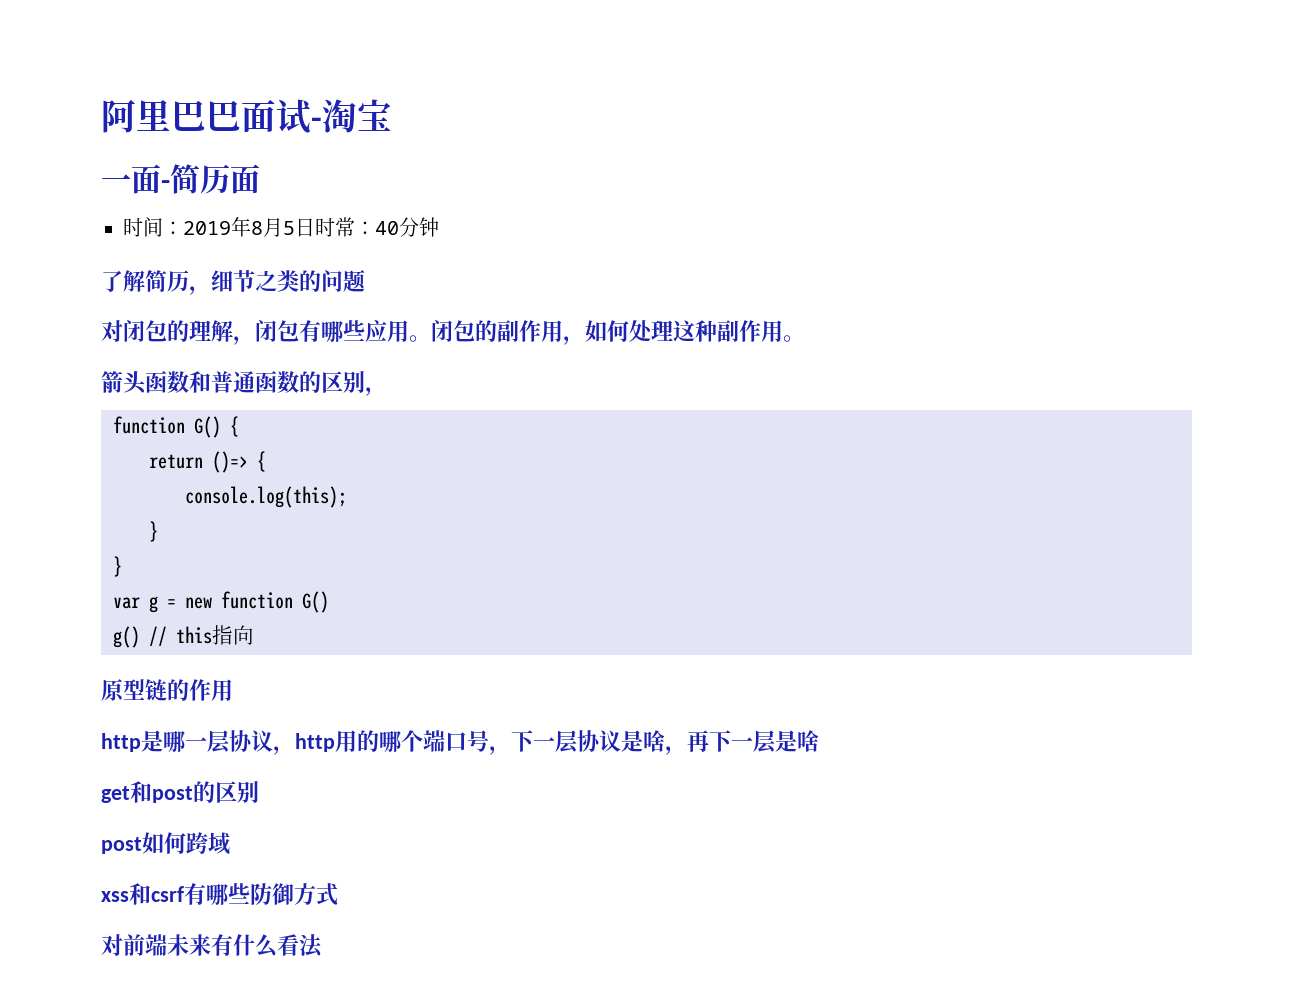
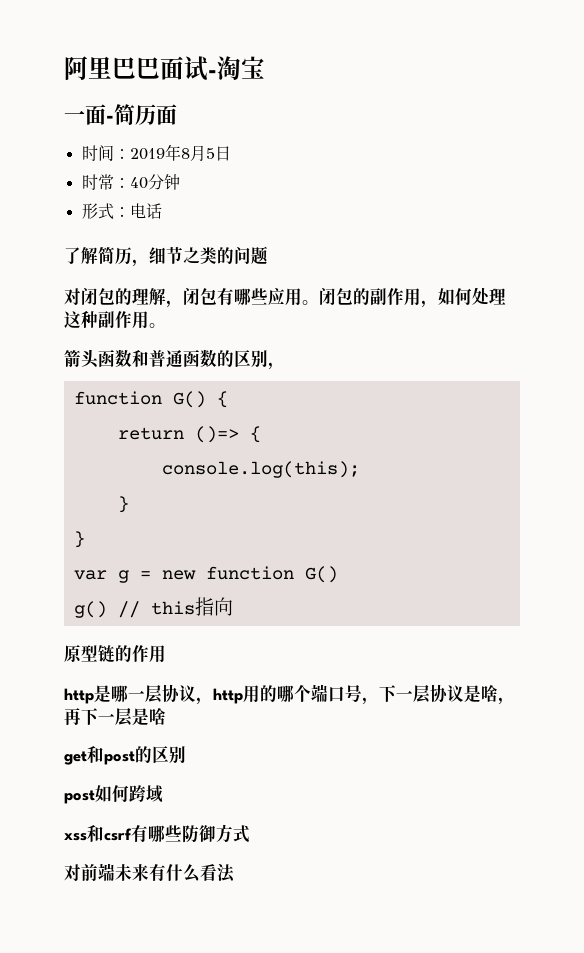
(315, 227) none -> (231, 153) //
(439, 227) none -> [81,203,162,219] // 形式：电话

